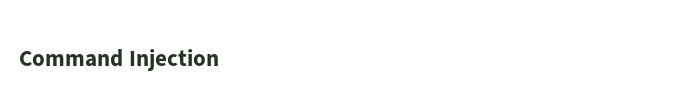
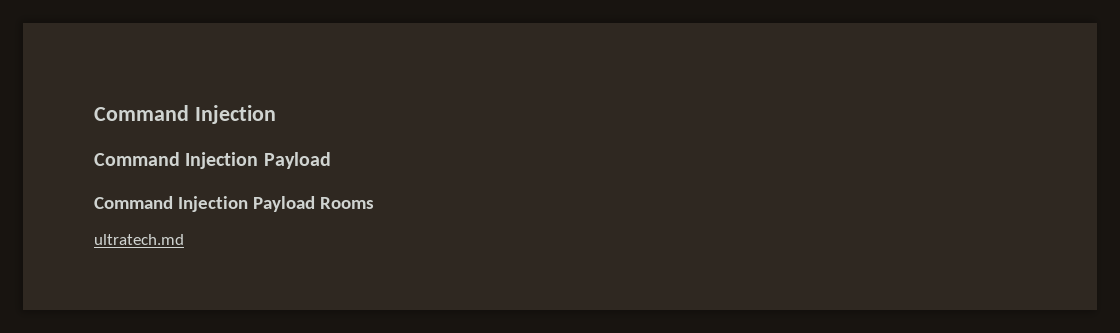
[19,49,220,71] Command Injection -> [94,105,276,124] [94,152,331,169] [94,196,374,212] [94,234,184,245] Command Injection // Command Injection Payload // Command Injection Payload Rooms // ultratech.md

